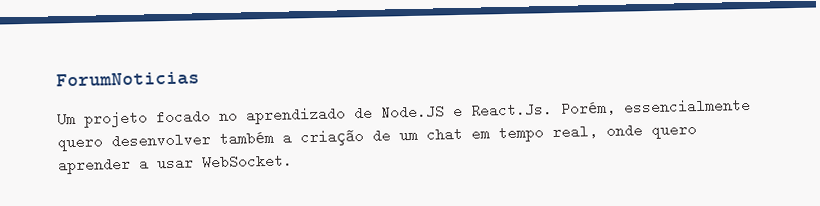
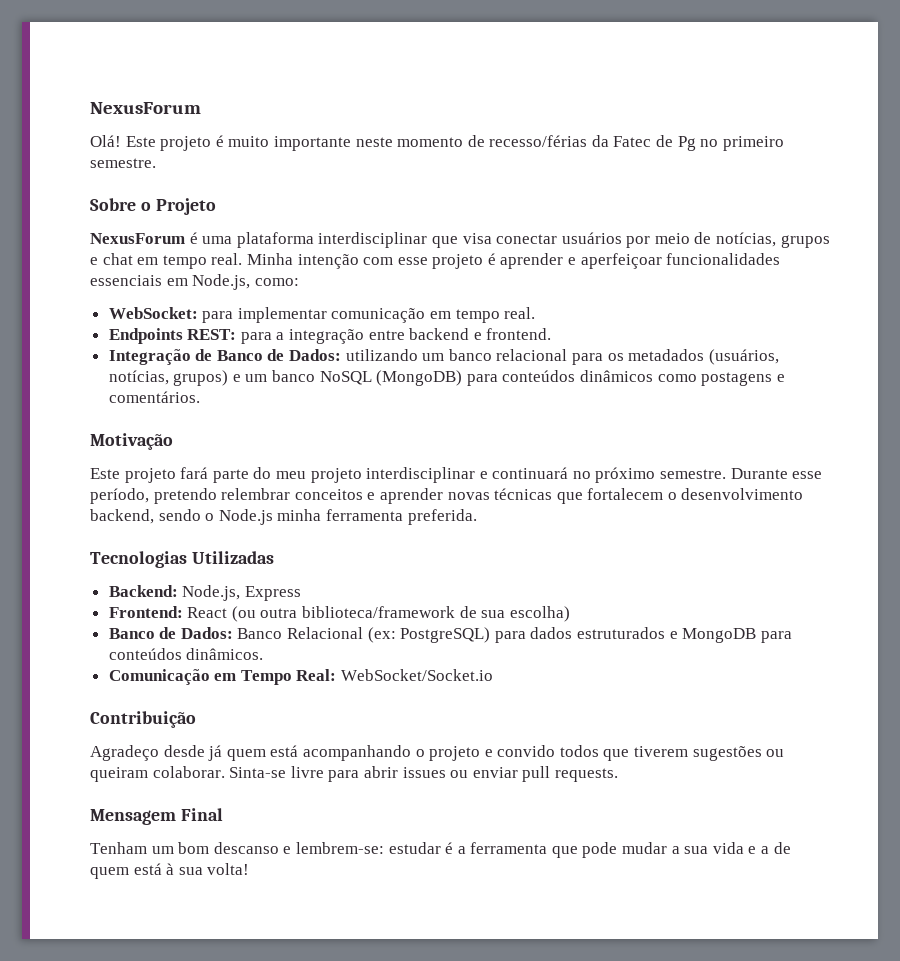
[56,71,200,88] [57,97,751,128] [57,122,697,152] [58,153,293,175] ForumNoticias // Um projeto focado no aprendizado de Node.JS e React.Js. Porém, essencialmente quero desenvolver também a criação de um chat em tempo real, onde quero aprender a usar WebSocket. -> [90,102,201,114] [90,135,784,151] [90,158,156,168] [90,198,216,215] [90,232,830,248] [90,253,781,269] [90,274,299,290] [108,307,536,323] [108,328,552,344] [108,349,779,365] [108,370,785,386] [108,391,200,403] [90,433,173,450] [90,467,823,483] [90,488,804,504] [90,509,477,525] [90,551,274,568] [108,585,301,601] [108,606,570,622] [108,627,792,643] [108,648,264,660] [108,669,494,685] [90,711,196,728] [90,745,785,761] [90,766,618,782] [90,808,223,825] [90,842,791,858] [90,863,250,879] NexusForum // Olá! Este projeto é muito importante neste momento de recesso/férias da Fatec de Pg no primeiro semestre. // Sobre o Projeto // NexusForum é uma plataforma interdisciplinar que visa conectar usuários por meio de notícias, grupos e chat em tempo real. Minha intenção com esse projeto é aprender e aperfeiçoar funcionalidades essenciais em Node.js, como: // WebSocket: para implementar comunicação em tempo real. // Endpoints REST: para a integração entre backend e frontend. // Integração de Banco de Dados: utilizando um banco relacional para os metadados (usuários, notícias, grupos) e um banco NoSQL (MongoDB) para conteúdos dinâmicos como postagens e comentários. // Motivação // Este projeto fará parte do meu projeto interdisciplinar e continuará no próximo semestre. Durante esse período, pretendo relembrar conceitos e aprender novas técnicas que fortalecem o desenvolvimento backend, sendo o Node.js minha ferramenta preferida. // Tecnologias Utilizadas // Backend: Node.js, Express // Frontend: React (ou outra biblioteca/framework de sua escolha) // Banco de Dados: Banco Relacional (ex: PostgreSQL) para dados estruturados e MongoDB para conteúdos dinâmicos. // Comunicação em Tempo Real: WebSocket/Socket.io // Contribuição // Agradeço desde já quem está acompanhando o projeto e convido todos que tiverem sugestões ou queiram colaborar. Sinta-se livre para abrir issues ou enviar pull requests. // Mensagem Final // Tenham um bom descanso e lembrem-se: estudar é a ferramenta que pode mudar a sua vida e a de quem está à sua volta!

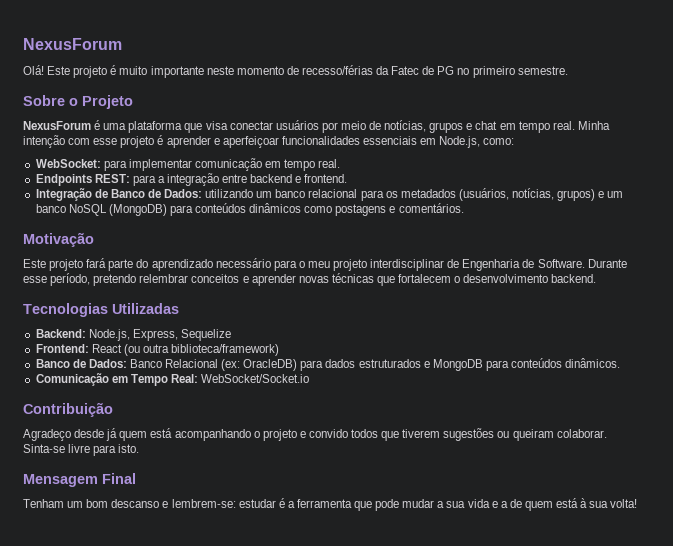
[677,136,696,151] Pg -> [437,66,455,75] PG
[318,232,428,248] interdisciplinar -> (183, 127) none
[275,467,727,483] meu projeto interdisciplinar e continuará no próximo semestre. -> [151,258,585,271] aprendizado necessário para o meu projeto interdisciplinar de Engenharia de Software.
[90,509,477,525] backend, sendo o Node.js minha ferramenta preferida. -> [551,274,597,283] backend.
[244,586,301,601] Express -> [132,329,231,341] Express, Sequelize
[302,606,570,622] biblioteca/framework de sua escolha) -> [171,344,280,356] biblioteca/framework)
[400,627,491,643] PostgreSQL) -> [243,359,298,371] OracleDB)
[363,766,618,782] abrir issues ou enviar pull requests. -> [118,444,140,453] isto.

